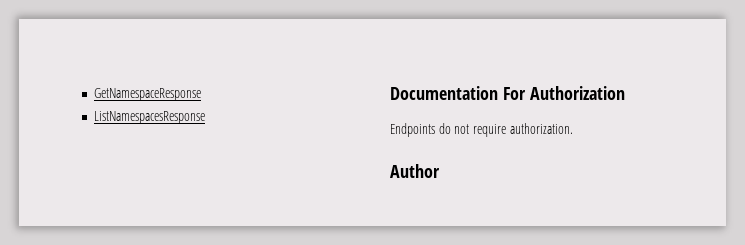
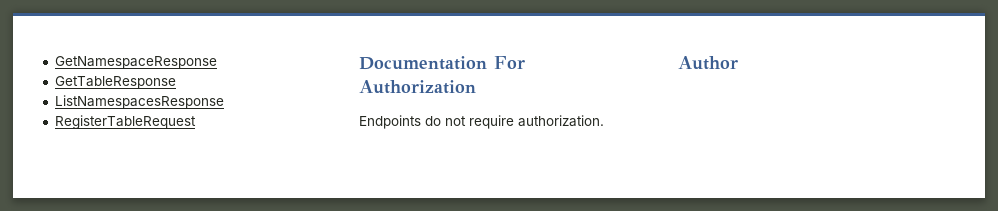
(201, 94) none -> [54,76,176,89] // GetTableResponse
(205, 117) none -> [54,115,196,129] // RegisterTableRequest

